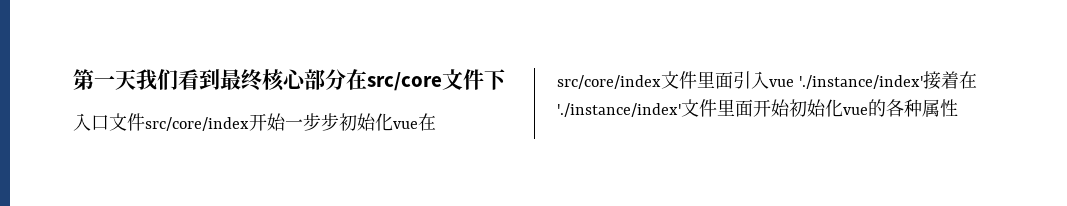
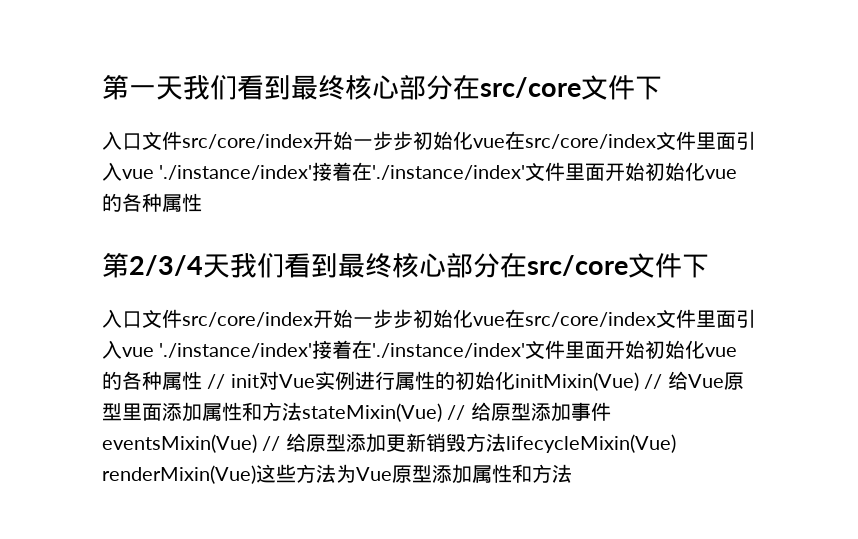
(958, 108) none -> [102,252,709,278] [102,309,756,329] [102,340,738,359] [102,371,744,391] [102,402,611,422] [102,433,676,453] [102,464,572,484] // 第2/3/4天我们看到最终核心部分在src/core文件下 // 入口文件src/core/index开始一步步初始化vue在src/core/index文件里面引入vue './instance/index'接着在'./instance/index'文件里面开始初始化vue的各种属性 // init对Vue实例进行属性的初始化initMixin(Vue) // 给Vue原型里面添加属性和方法stateMixin(Vue) // 给原型添加事件eventsMixin(Vue) // 给原型添加更新销毁方法lifecycleMixin(Vue) renderMixin(Vue)这些方法为Vue原型添加属性和方法

